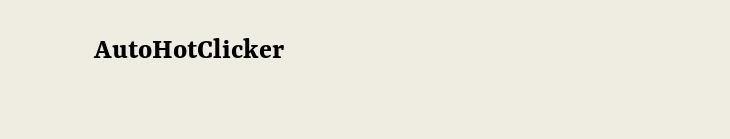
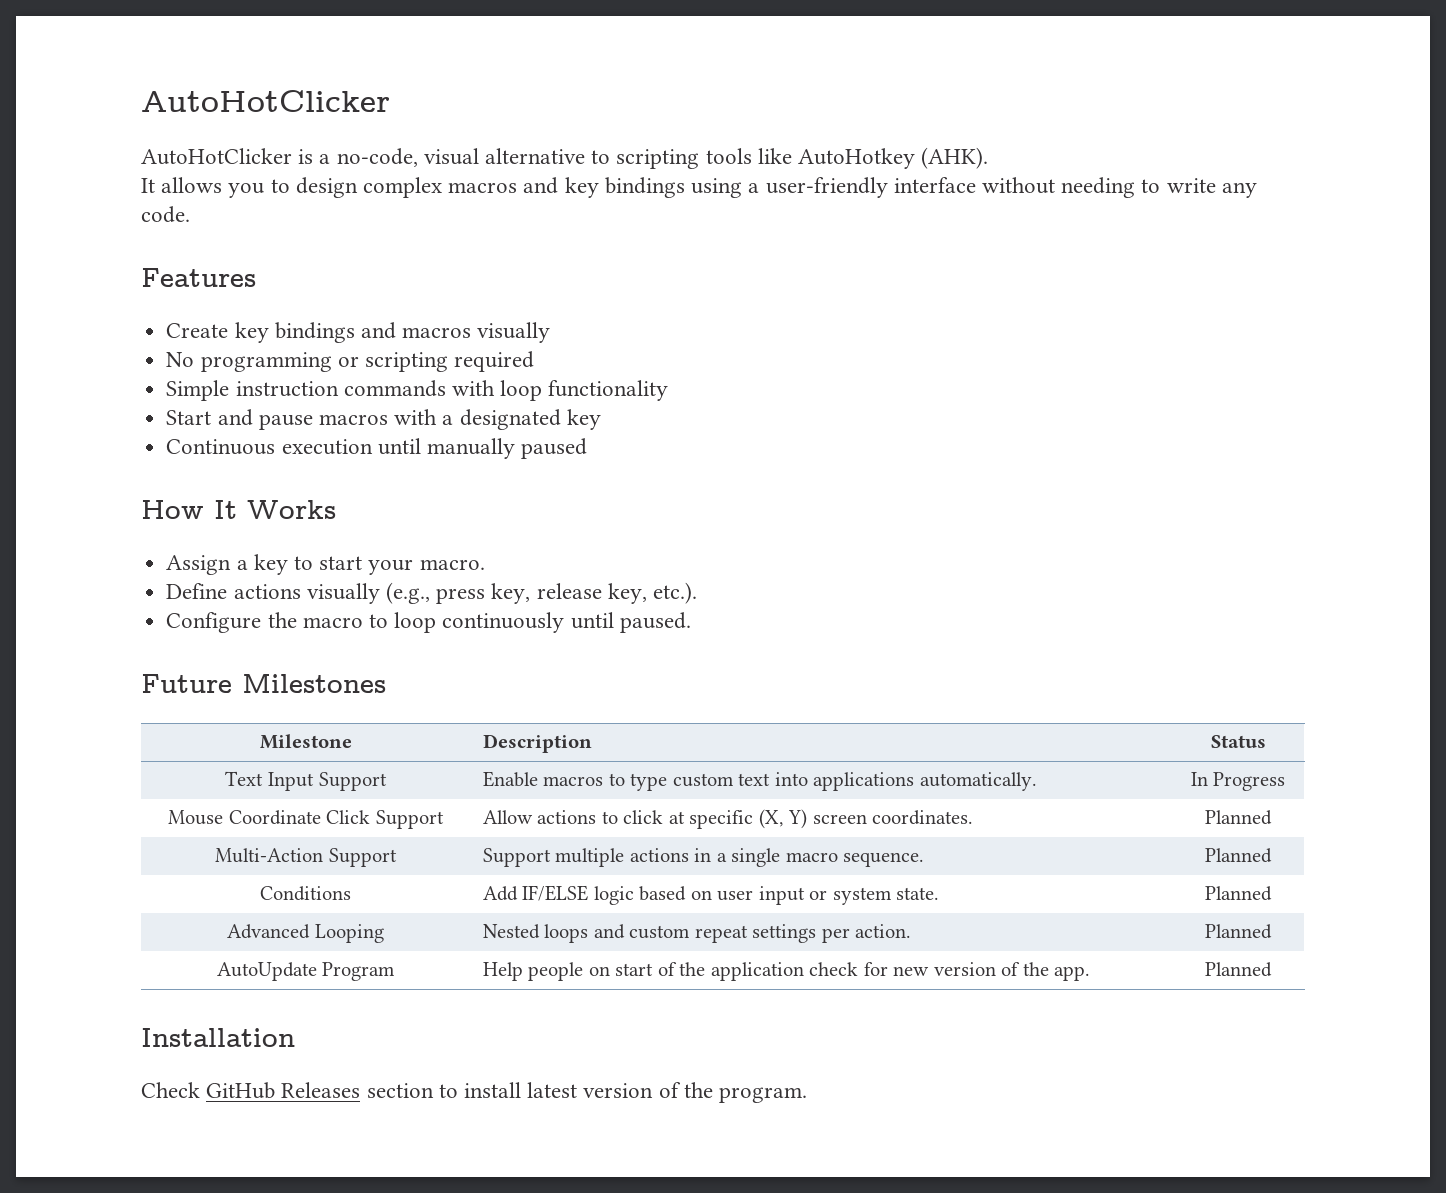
[93,38,284,58] AutoHotClicker -> [141,90,390,112] [141,147,989,169] [141,177,1257,198] [141,206,190,223] [141,268,256,287] [166,322,551,343] [166,351,535,372] [166,380,669,401] [166,409,601,430] [166,438,588,459] [141,500,336,519] [166,554,485,575] [166,582,697,604] [166,612,691,633] [141,674,386,693] [259,734,352,749] [482,734,592,753] [1210,735,1266,748] [225,771,387,791] [482,771,1037,791] [1190,772,1286,791] [168,810,444,829] [482,809,974,829] [1205,810,1272,825] [215,848,397,867] [482,848,925,867] [1205,848,1272,863] [260,886,351,901] [482,885,940,905] [1205,886,1272,901] [227,924,384,943] [482,924,912,943] [1205,924,1272,939] [216,962,396,981] [482,962,1091,981] [1205,962,1272,977] [141,1028,295,1047] [141,1082,808,1103] AutoHotClicker // AutoHotClicker is a no-code, visual alternative to scripting tools like AutoHotkey (AHK). // It allows you to design complex macros and key bindings using a user-friendly interface without needing to write any code. // Features // Create key bindings and macros visually // No programming or scripting required // Simple instruction commands with loop functionality // Start and pause macros with a designated key // Continuous execution until manually paused // How It Works // Assign a key to start your macro. // Define actions visually (e.g., press key, release key, etc.). // Configure the macro to loop continuously until paused. // Future Milestones // Milestone | Description | Status // Text Input Support | Enable macros to type custom text into applications automatically. | In Progress // Mouse Coordinate Click Support | Allow actions to click at specific (X, Y) screen coordinates. | Planned // Multi-Action Support | Support multiple actions in a single macro sequence. | Planned // Conditions | Add IF/ELSE logic based on user input or system state. | Planned // Advanced Looping | Nested loops and custom repeat settings per action. | Planned // AutoUpdate Program | Help people on start of the application check for new version of the app. | Planned // Installation // Check GitHub Releases section to install latest version of the program.

